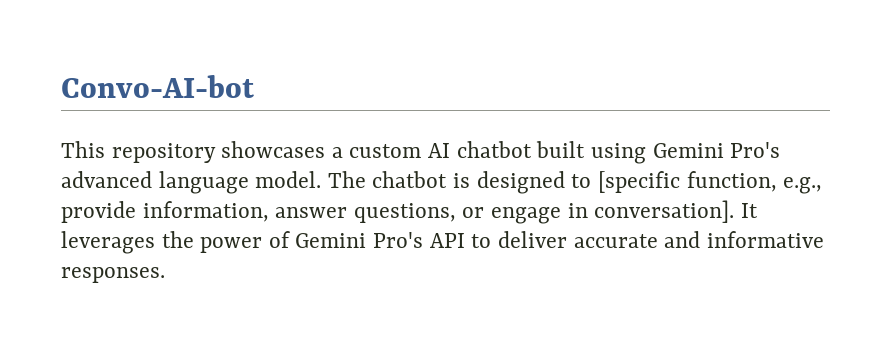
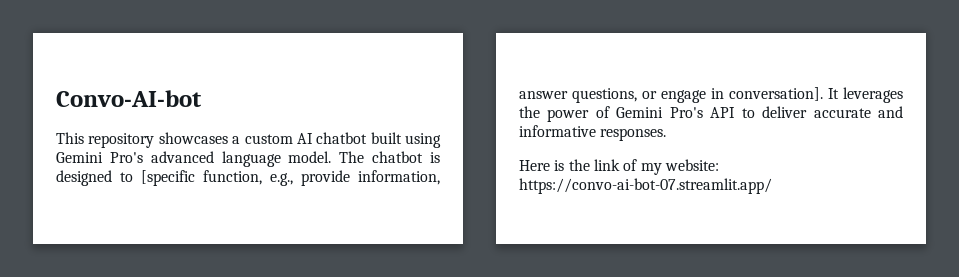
(165, 275) none -> [519,159,719,175] [519,178,772,194] // Here is the link of my website: https://convo-ai-bot-07.streamlit.app/

